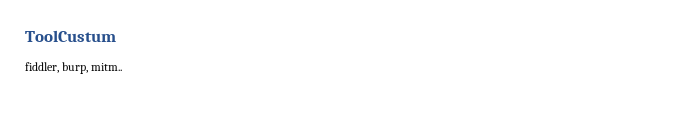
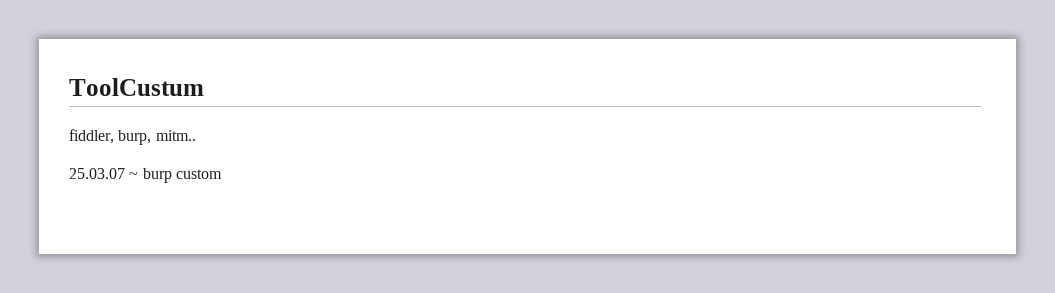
(123, 67) none -> [69,168,222,183] // 25.03.07 ~ burp custom

